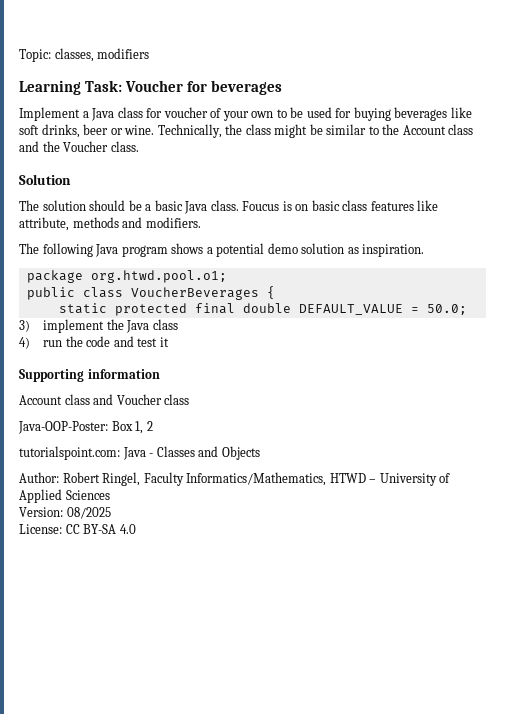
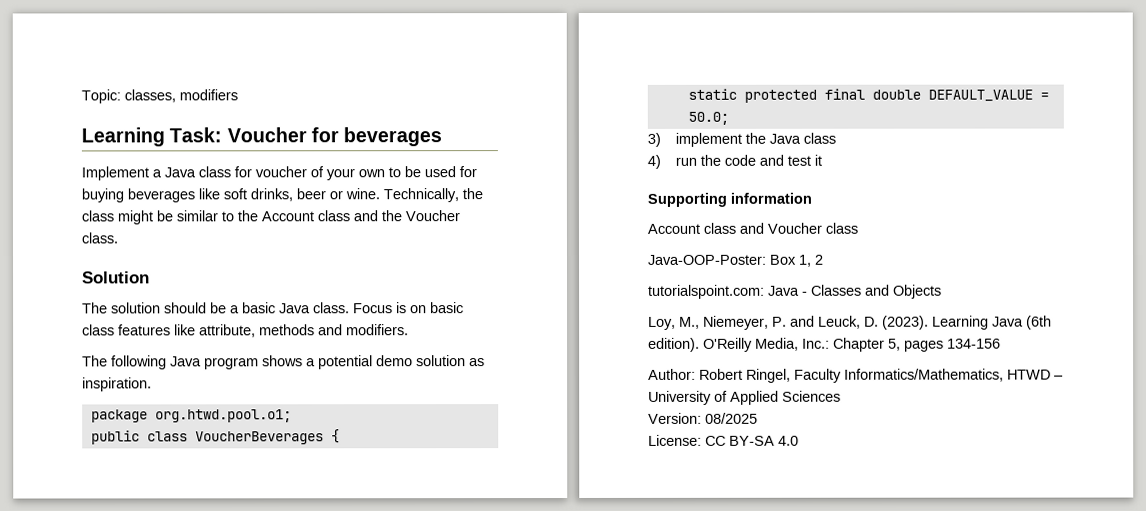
[242,201,280,211] Foucus -> [353,303,393,314] Focus
(260, 453) none -> [648,315,1052,330] [648,337,1001,352] // Loy, M., Niemeyer, P. and Leuck, D. (2023). Learning Java (6th edition). O'Reilly Media, Inc.: Chapter 5, pages 134-156

